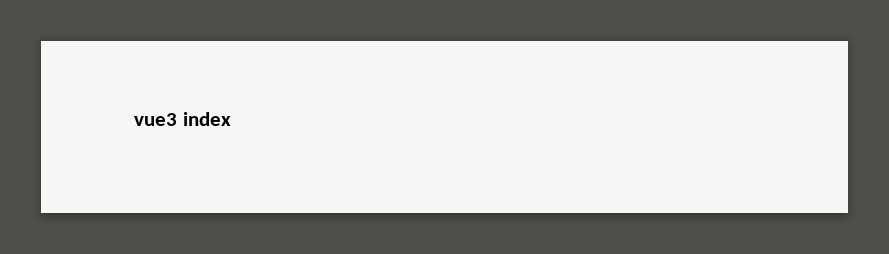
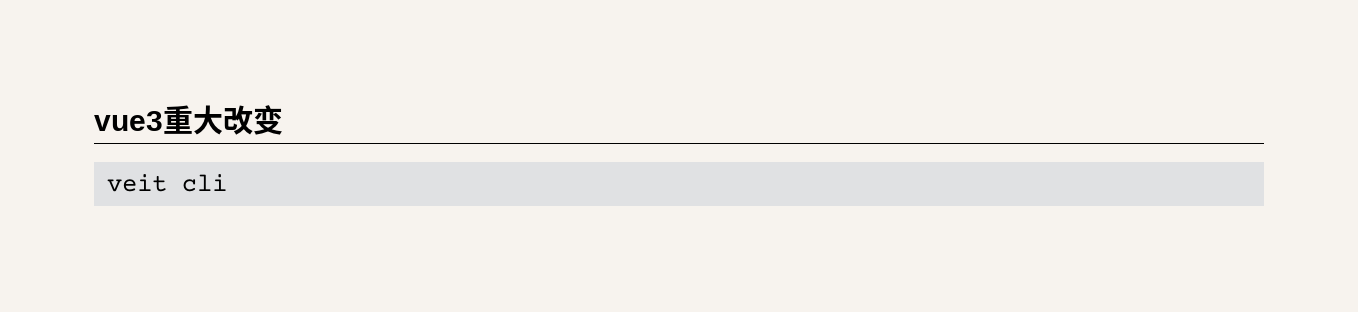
[182,112,231,126] index -> [163,105,283,135] [106,174,227,192] 重大改变 // veit cli

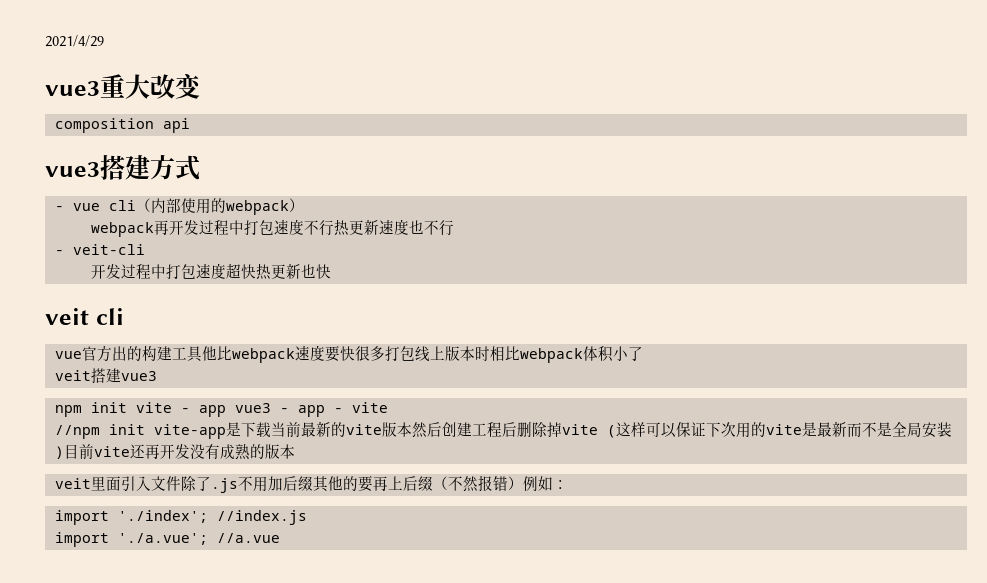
(94, 121) none -> [45,35,104,47] 2021/4/29 //
[106,174,227,192] veit cli -> [54,118,190,133] [45,155,200,181] [54,198,304,215] [90,219,454,237] [54,244,145,255] [90,263,331,280] [45,308,124,325] [54,345,643,363] [54,368,157,383] [54,402,388,417] [54,421,952,439] [54,443,295,460] [54,475,568,493] [54,510,307,525] [54,532,280,547] composition api // vue3搭建方式 // - vue cli（内部使用的webpack） // webpack再开发过程中打包速度不行热更新速度也不行 // - veit-cli // 开发过程中打包速度超快热更新也快 // veit cli // vue官方出的构建工具他比webpack速度要快很多打包线上版本时相比webpack体积小了 // veit搭建vue3 // npm init vite - app vue3 - app - vite // //npm init vite-app是下载当前最新的vite版本然后创建工程后删除掉vite (这样可以保证下次用的vite是最新而不是全局安装)目前vite还再开发没有成熟的版本 // veit里面引入文件除了.js不用加后缀其他的要再上后缀（不然报错）例如： // import './index'; //index.js // import './a.vue'; //a.vue

